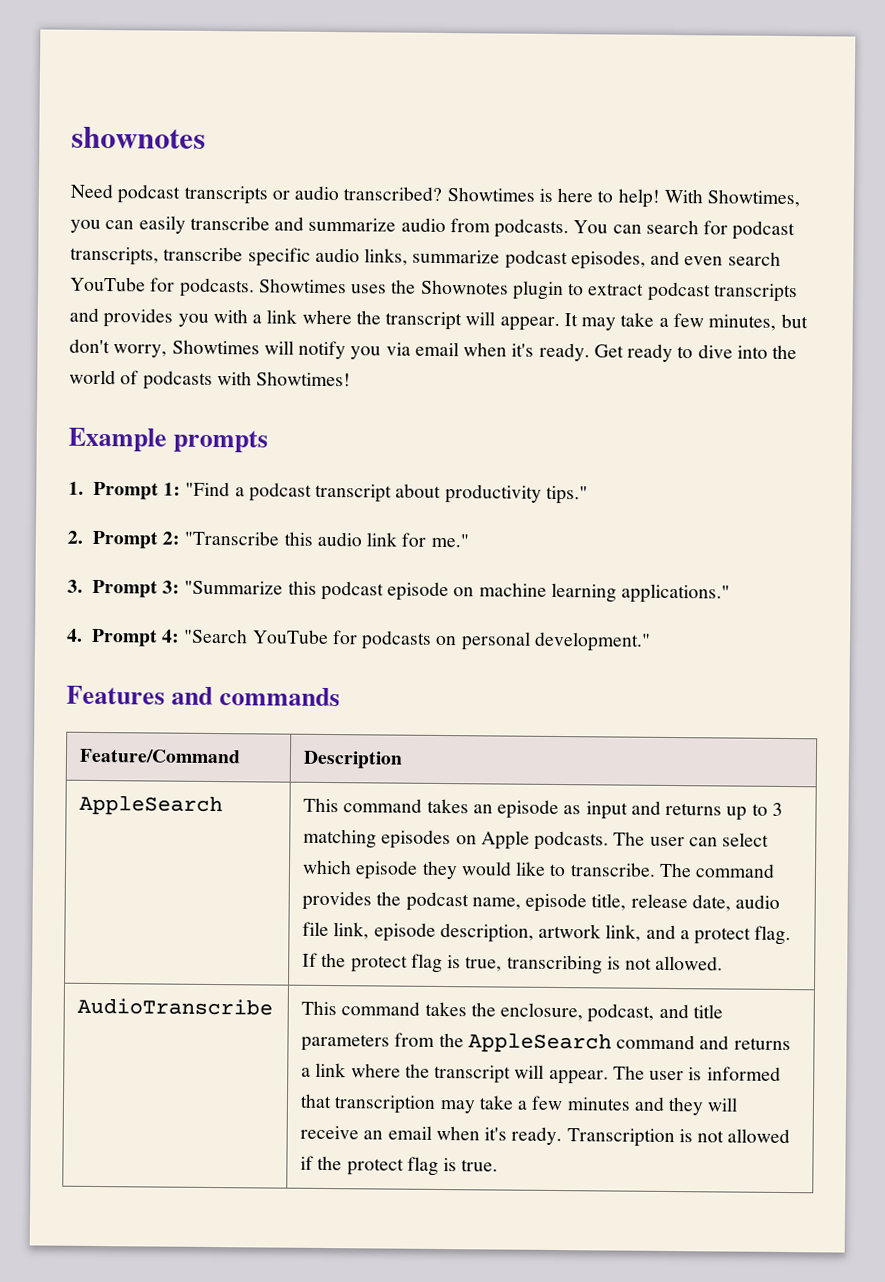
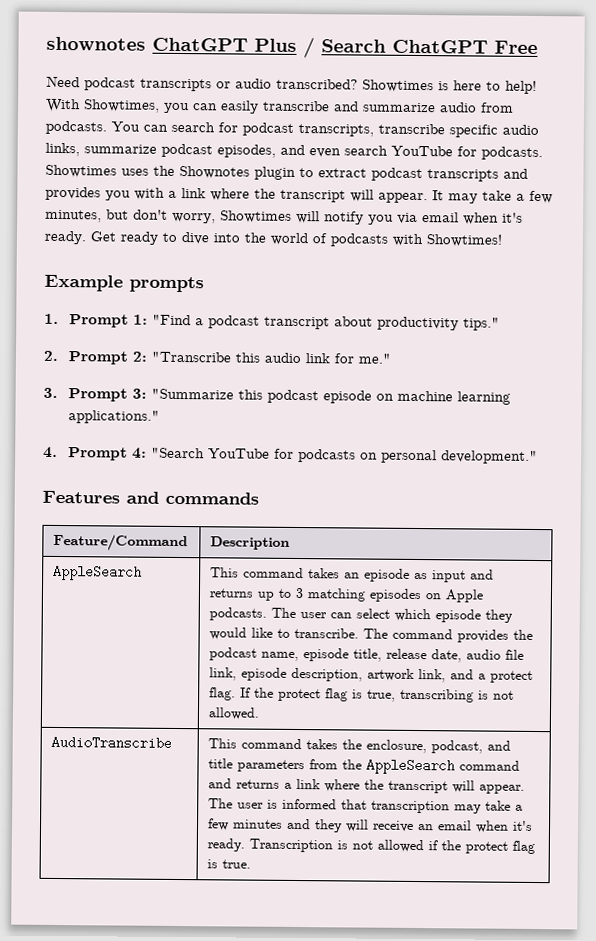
(206, 137) none -> [152,37,538,59] ChatGPT Plus / Search ChatGPT Free

